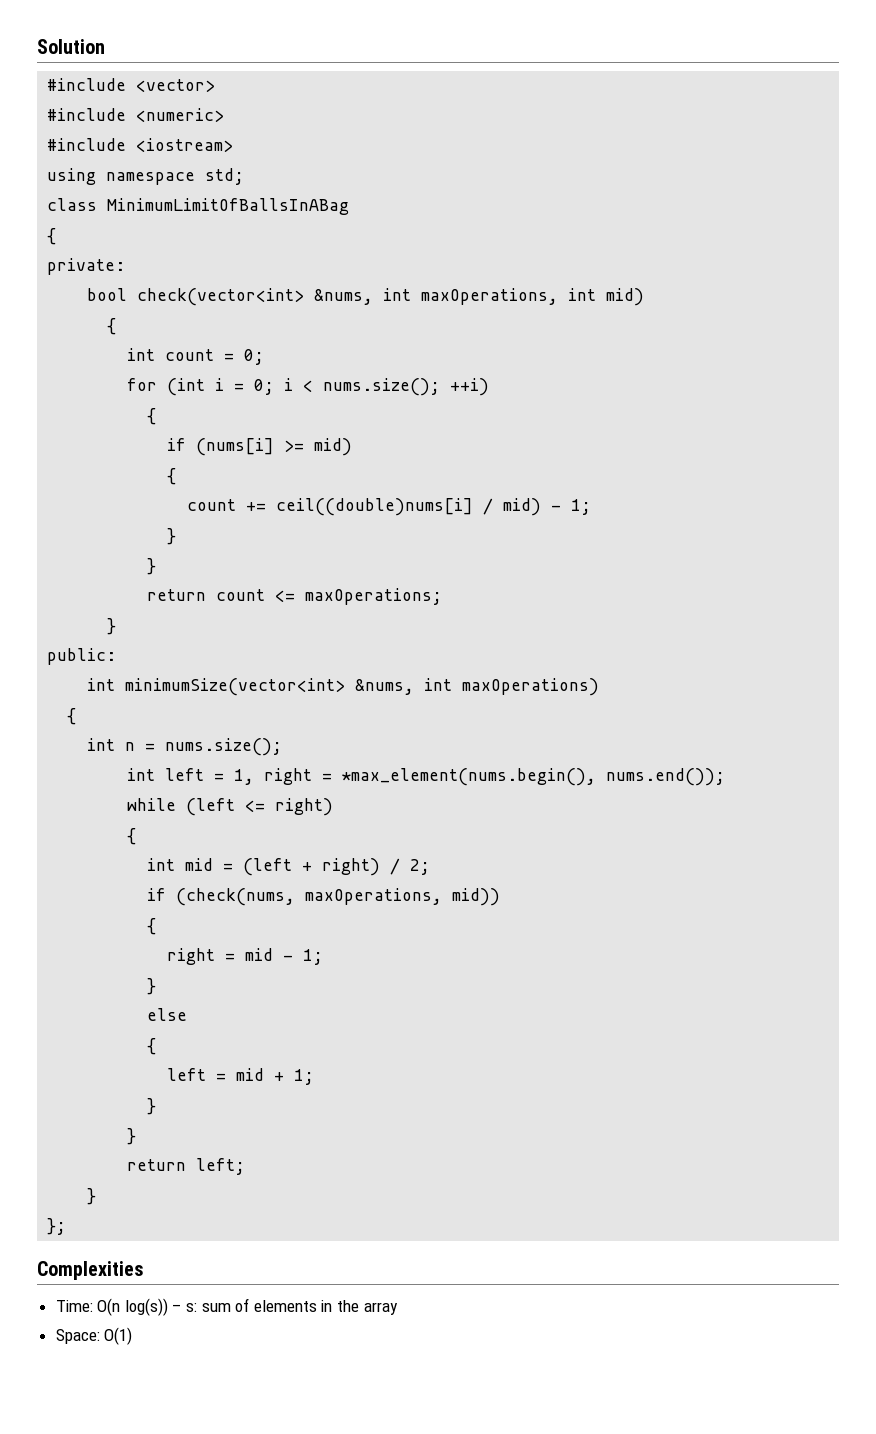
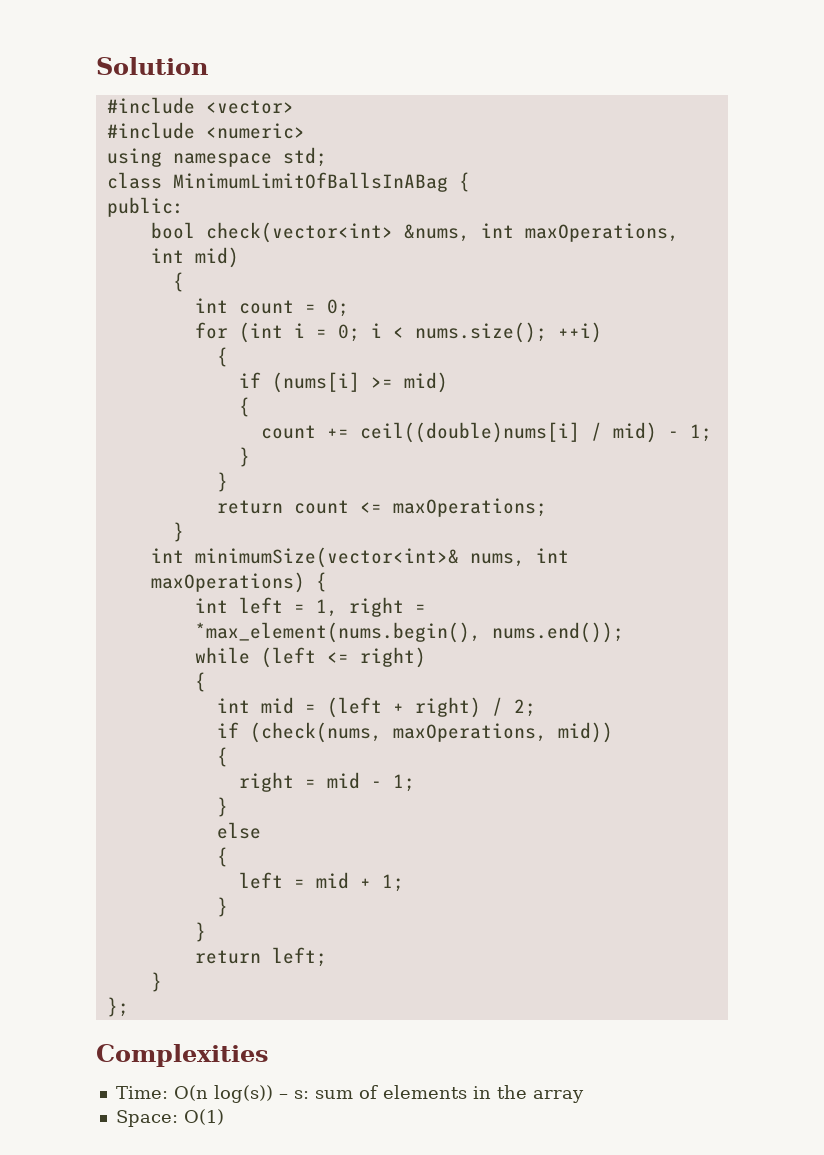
[47,138,234,152] // #include <iostream> -> (305, 131) none
[47,228,57,245] [47,258,126,275] // { // private: -> [458,172,470,192] [106,197,184,217] { // public:
[47,648,117,665] [87,678,415,696] // public: // int minimumSize(vector<int> &nums, -> [150,547,525,568] // int minimumSize(vector<int>& nums,
[67,708,77,725] [87,738,283,756] // { // int n = nums.size(); -> [315,572,327,592] {

